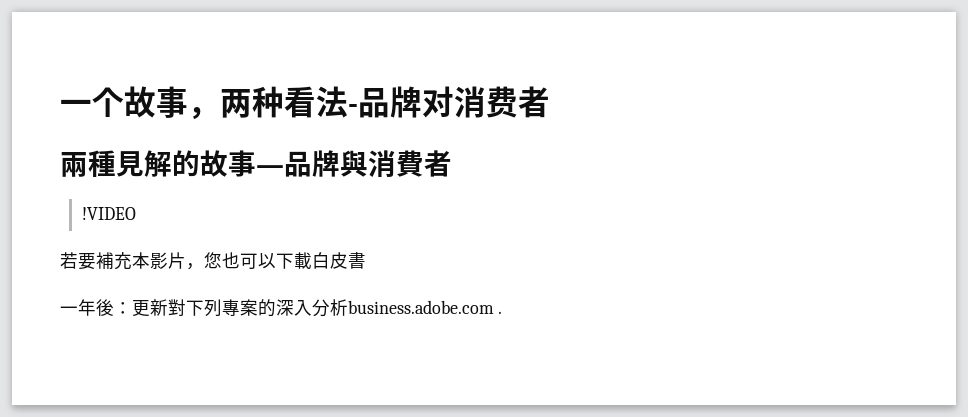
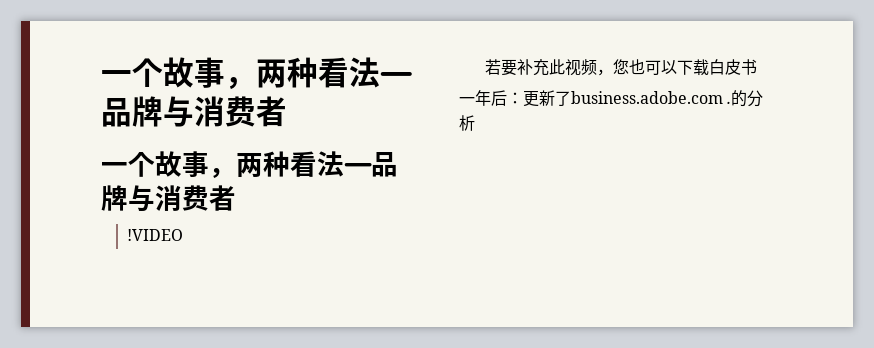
[60,86,550,120] [60,150,424,178] 一个故事，两种看法-品牌对消费者 // 兩種見解的故事—品牌與消費 -> [101,57,412,90] [101,96,287,127] [101,151,398,178] [101,185,209,212] 一个故事，两种看法—品牌与消费者 // 一个故事，两种看法—品牌与消费
[96,252,186,270] 補充本影片 -> [516,59,597,76] 补充此视频
[294,252,366,269] 載白皮書 -> [692,59,757,76] 载白皮书
[96,299,502,317] 後：更新對下列專案的深入分析business.adobe.com . -> [491,90,764,107] [459,115,475,131] 后：更新了business.adobe.com .的分析

